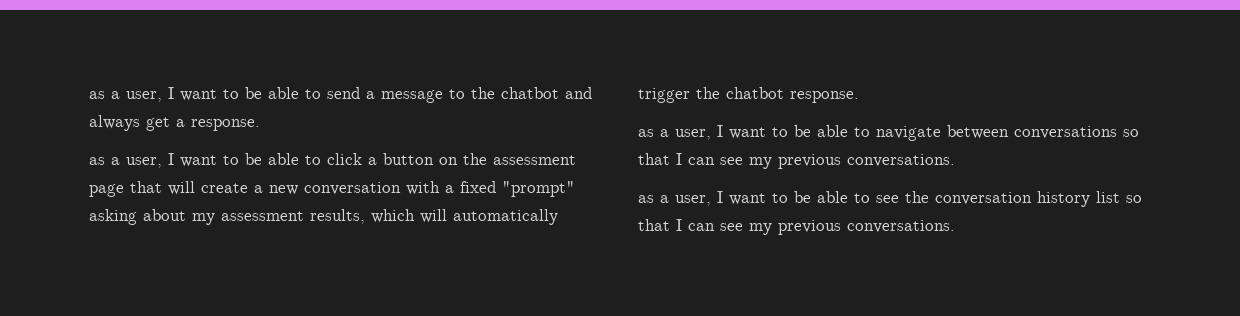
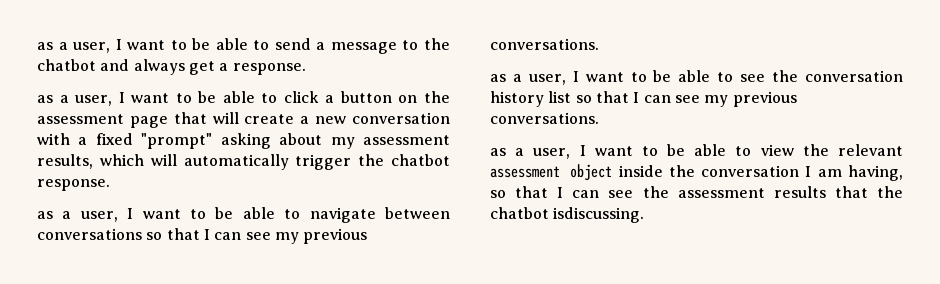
(955, 226) none -> [490,144,903,159] [490,164,903,181] [490,186,903,198] [490,207,645,223] // as a user, I want to be able to view the relevant assessment object inside the conversation I am having, so that I can see the assessment results that the chatbot isdiscussing.

